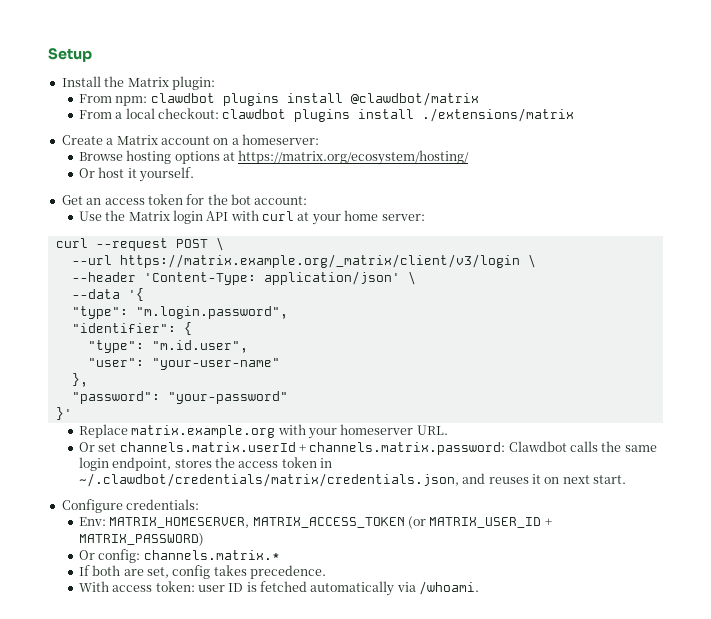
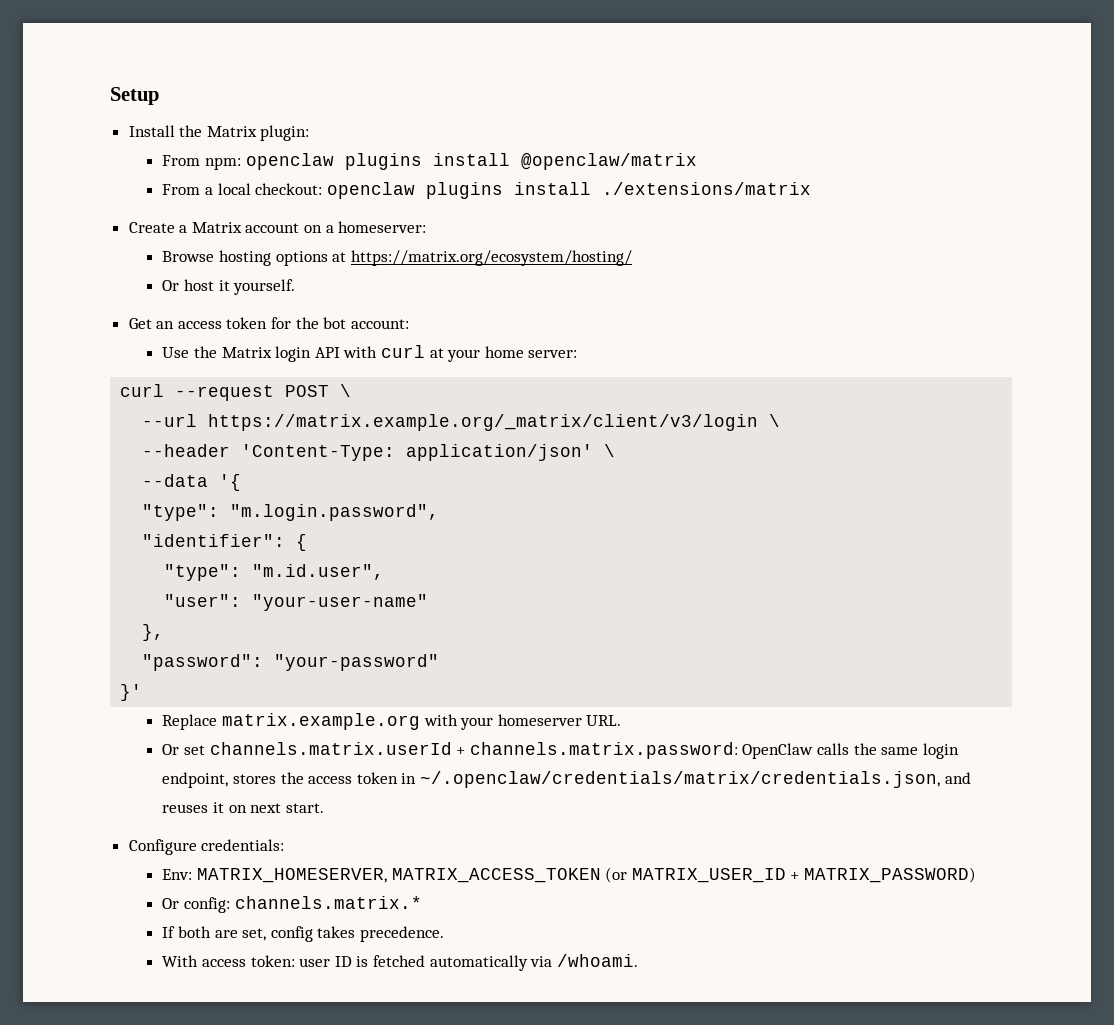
[150,92,479,106] clawdbot plugins install @clawdbot/matrix -> [245,153,697,170] openclaw plugins install @openclaw/matrix
[222,109,287,119] clawdbot -> [326,182,415,199] openclaw
[508,441,567,452] Clawdbot -> [742,743,814,759] OpenClaw
[78,473,459,487] ~/.clawdbot/credentials/matrix/credentials.json, -> [419,771,940,788] ~/.openclaw/credentials/matrix/credentials.json,

